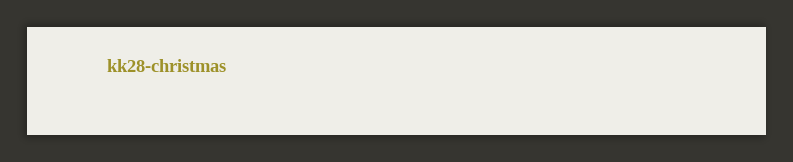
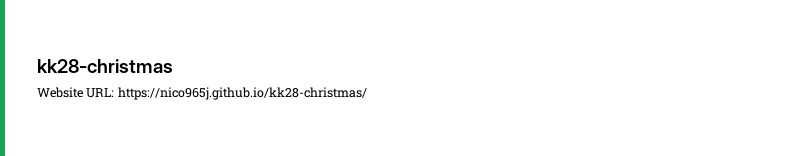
(226, 65) none -> [37,87,367,100] // Website URL: https://nico965j.github.io/kk28-christmas/

